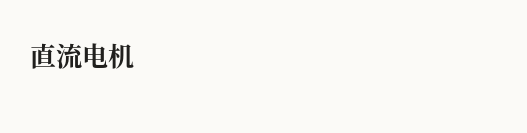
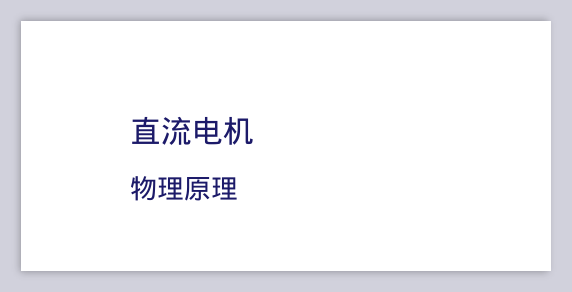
(134, 56) none -> [130,176,238,201] // 物理原理

